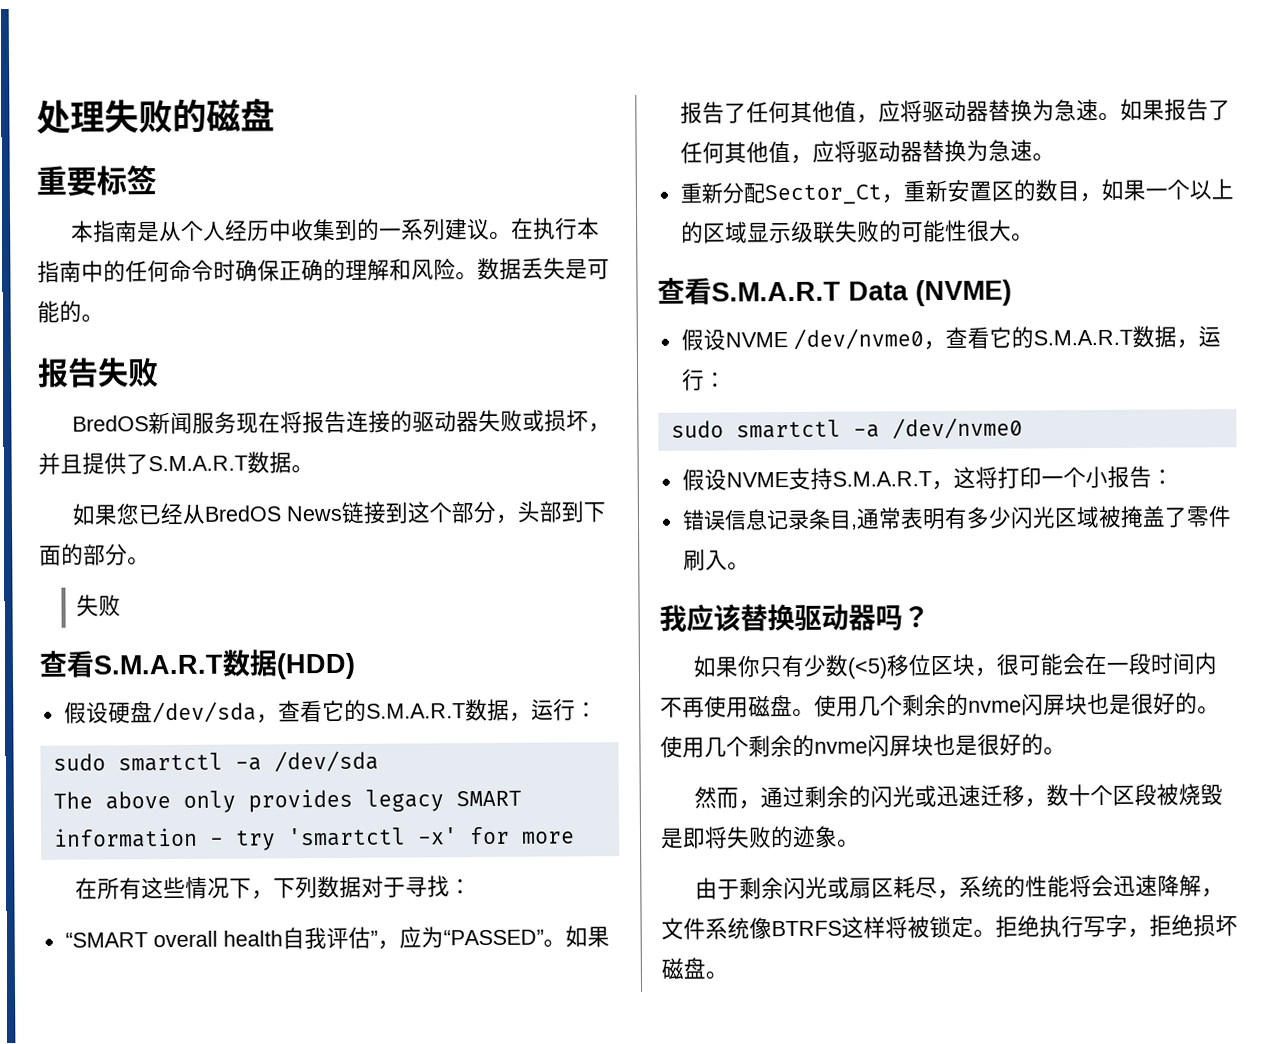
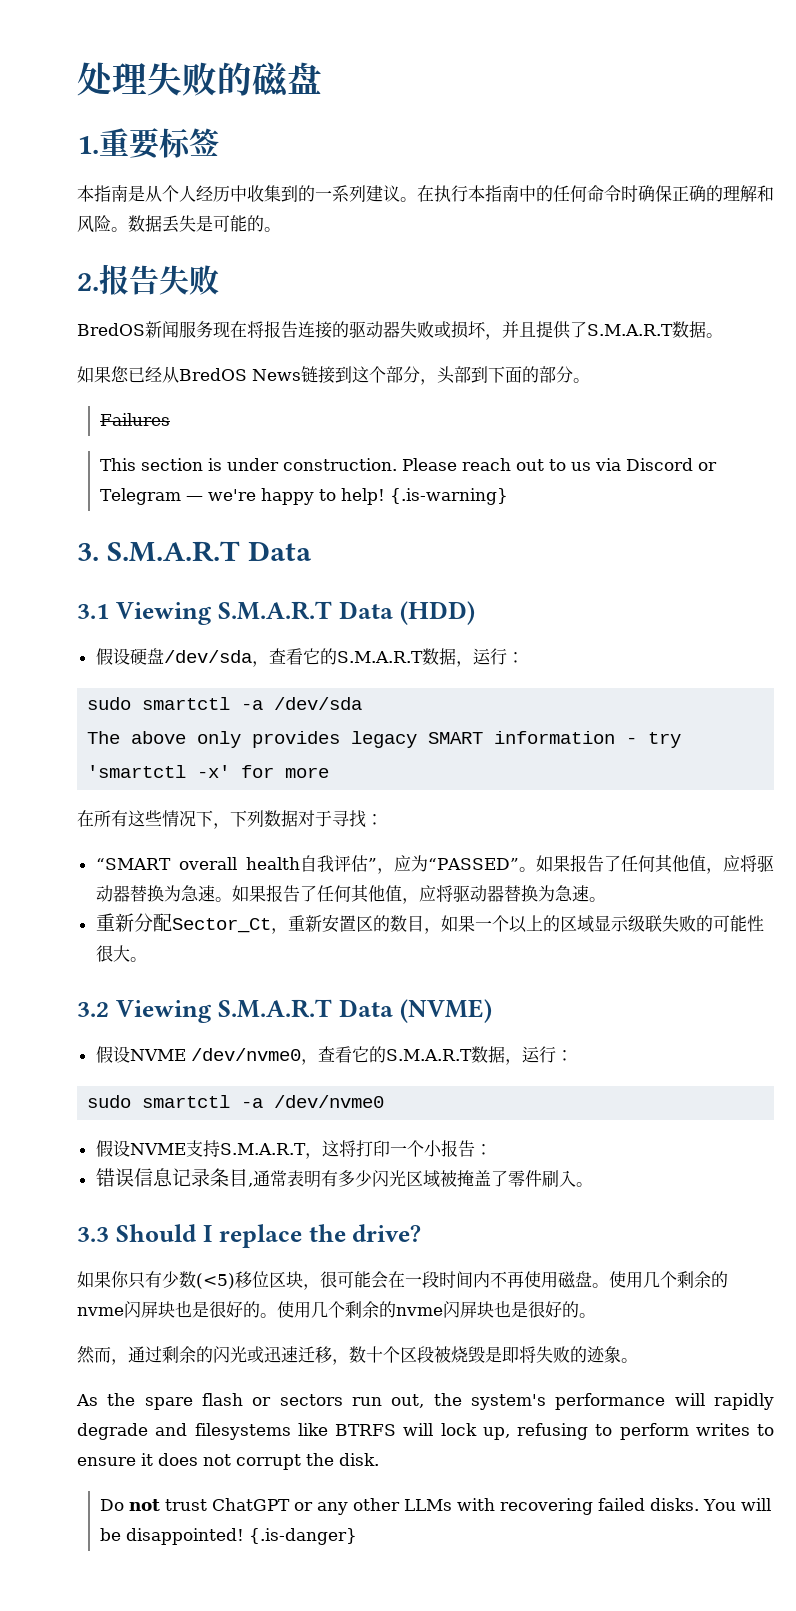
(275, 115) none -> [77,136,99,154] 1.
(104, 318) none -> [77,273,99,291] 2.
[76,594,122,617] [39,649,277,678] 失败 // 查看S.M.A.R.T数据 -> [99,413,170,426] [99,458,717,471] [99,488,508,505] [77,541,313,562] [77,601,393,625] Failures // This section is under construction. Please reach out to us via Discord or Telegram — we're happy to help! {.is-warning} // 3. S.M.A.R.T Data // 3.1 Viewing S.M.A.R.T Data
[657,277,712,305] 查看 -> [77,1000,212,1023] 3.2 Viewing
[659,603,930,632] 我应该替换驱动器吗？ -> [77,1224,422,1248] 3.3 Should I replace the drive?
[695,874,1225,900] [661,914,1238,940] [661,957,728,980] 由于剩余闪光或扇区耗尽，系统的性能将会迅速降解，文件系统像BTRFS这样将被锁定。拒绝执行写字，拒绝损坏磁盘。 -> [76,1393,774,1410] [77,1423,774,1440] [77,1453,379,1470] [99,1498,771,1515] [99,1528,357,1545] As the spare flash or sectors run out, the system's performance will rapidly degrade and filesystems like BTRFS will lock up, refusing to perform writes to ensure it does not corrupt the disk. // Do not trust ChatGPT or any other LLMs with recovering failed disks. You will be disappointed! {.is-danger}

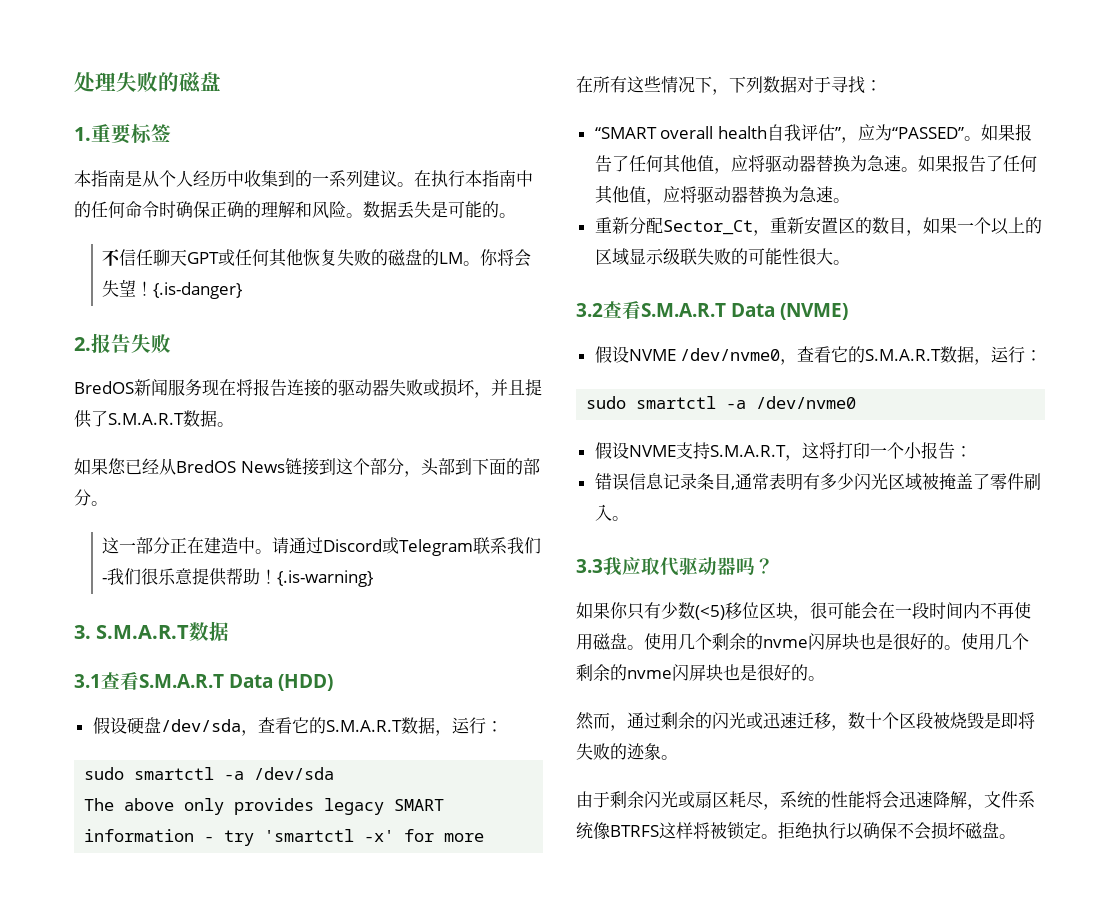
(281, 229) none -> [102,248,532,267] [102,279,243,299] // 不信任聊天GPT或任何其他恢复失败的磁盘的LM。你将会失望！{.is-danger}
[99,413,170,426] [99,458,717,471] [99,488,385,505] Failures // This section is under construction. Please reach out to us via Discord or Telegram — we're happy to help! -> [102,537,542,556] [102,568,278,586] 这一部分正在建造中。请通过Discord或Telegram联系我们-我们很乐意提供帮助！
[248,541,313,561] Data -> [189,621,230,641] 数据
[115,602,212,625] Viewing -> [101,672,139,690] 查看
[115,1000,212,1023] Viewing -> [603,301,641,319] 查看
[115,1224,422,1248] Should I replace the drive? -> [603,557,774,576] 我应取代驱动器吗？
[76,1393,774,1410] [77,1423,774,1440] [77,1453,379,1470] [99,1498,771,1515] [99,1528,357,1545] As the spare flash or sectors run out, the system's performance will rapidly degrade and filesystems like BTRFS will lock up, refusing to perform writes to ensure it does not corrupt the disk. // Do not trust ChatGPT or any other LLMs with recovering failed disks. You will be disappointed! {.is-danger} -> [576,791,1035,810] [576,821,1016,840] 由于剩余闪光或扇区耗尽，系统的性能将会迅速降解，文件系统像BTRFS这样将被锁定。拒绝执行以确保不会损坏磁盘。

